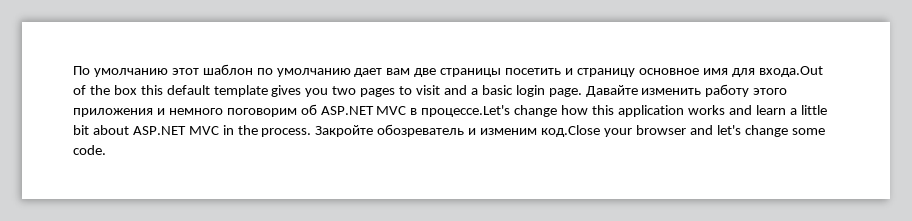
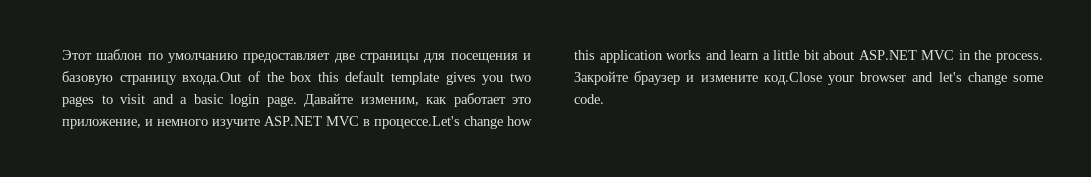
[73,64,755,77] По умолчанию этот шаблон по умолчанию дает вам две страницы посетить и страницу основное имя для -> [62,49,531,63] [62,71,177,85] Этот шаблон по умолчанию предоставляет две страницы для посещения и базовую страницу
[641,84,788,97] [73,104,317,117] изменить работу этого приложения и немного поговорим об -> [360,93,531,107] [62,119,260,129] изменим, как работает это приложение, и немного изучите
[377,124,538,137] обозреватель и изменим -> [634,71,758,85] браузер и измените

